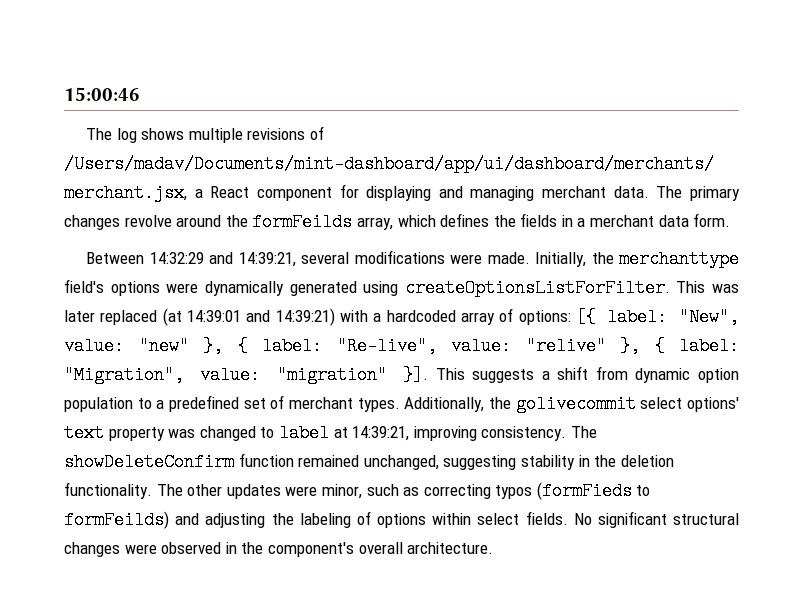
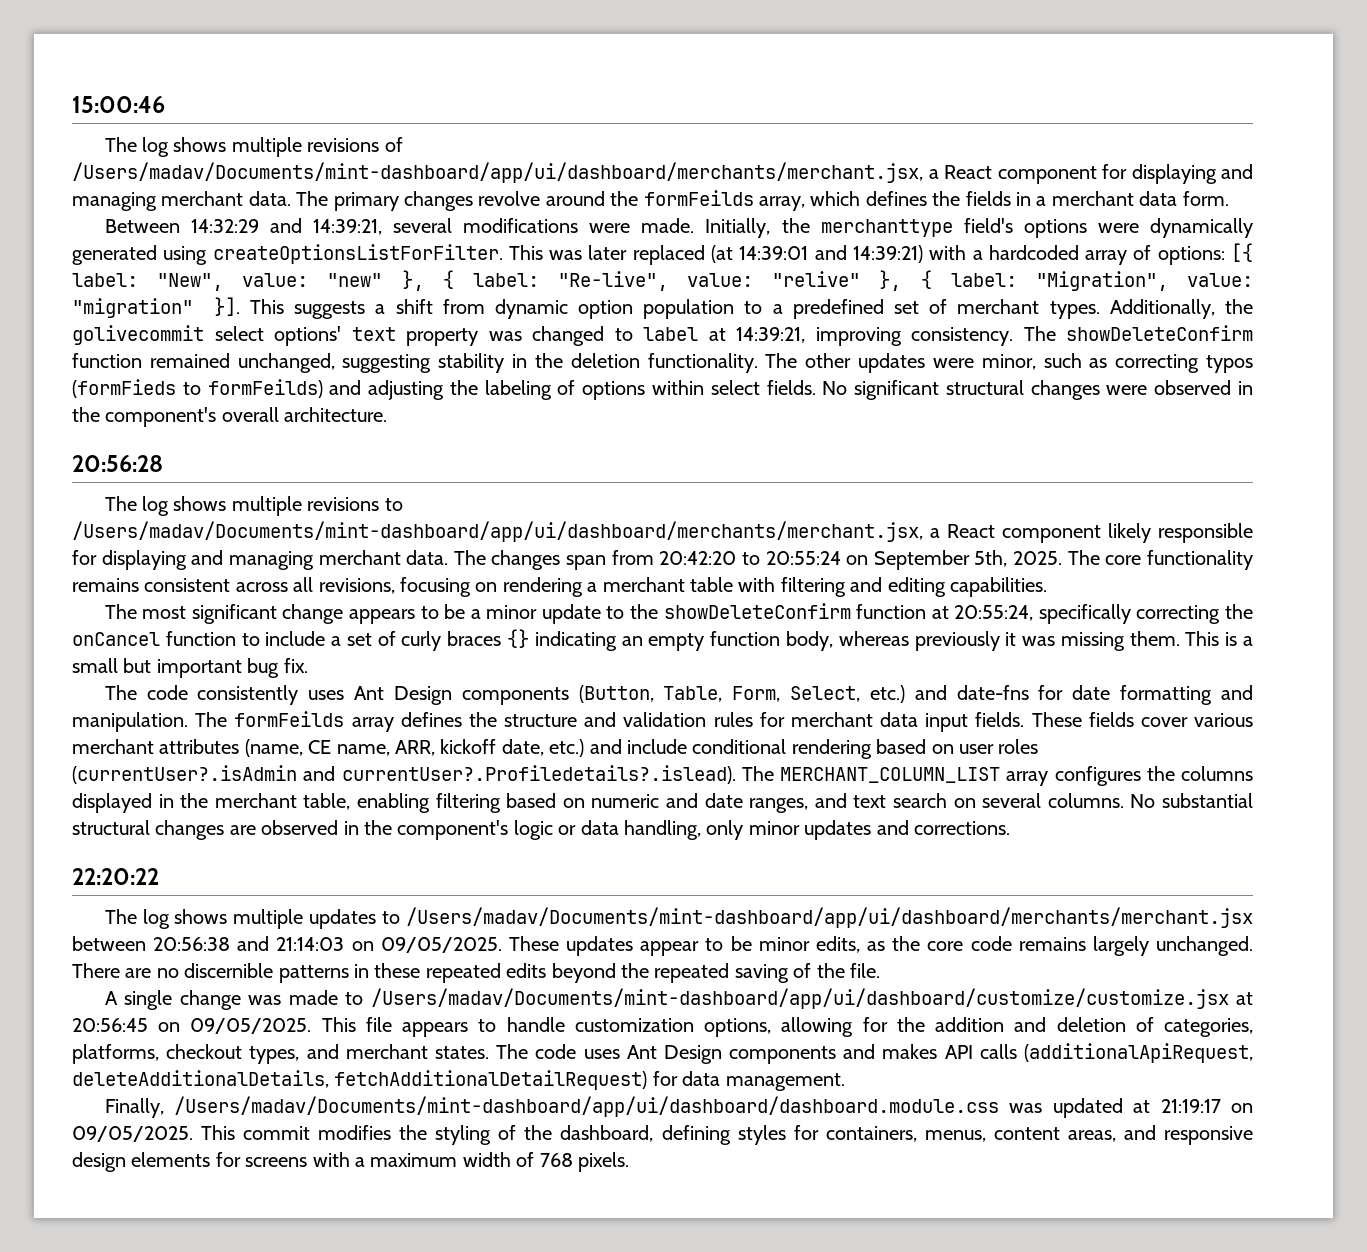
(494, 548) none -> [72,455,163,472] [104,496,403,516] [72,521,1253,543] [72,550,1253,570] [72,577,1047,597] [104,603,1253,624] [72,629,1253,651] [72,658,308,678] [104,685,1253,705] [72,711,1253,732] [72,739,1039,759] [72,765,1253,786] [72,793,1253,813] [72,820,1010,840] [72,868,159,885] [104,907,1253,929] [72,936,1253,956] [72,963,880,983] [104,988,1253,1010] [72,1017,1254,1037] [72,1043,1253,1064] [72,1070,845,1091] [104,1096,1253,1118] [72,1125,1253,1145] [72,1152,629,1172] // 20:56:28 // The log shows multiple revisions to /Users/madav/Documents/mint-dashboard/app/ui/dashboard/merchants/merchant.jsx, a React component likely responsible for displaying and managing merchant data. The changes span from 20:42:20 to 20:55:24 on September 5th, 2025. The core functionality remains consistent across all revisions, focusing on rendering a merchant table with filtering and editing capabilities. // The most significant change appears to be a minor update to the showDeleteConfirm function at 20:55:24, specifically correcting the onCancel function to include a set of curly braces {} indicating an empty function body, whereas previously it was missing them. This is a small but important bug fix. // The code consistently uses Ant Design components (Button, Table, Form, Select, etc.) and date-fns for date formatting and manipulation. The formFeilds array defines the structure and validation rules for merchant data input fields. These fields cover various merchant attributes (name, CE name, ARR, kickoff date, etc.) and include conditional rendering based on user roles (currentUser?.isAdmin and currentUser?.Profiledetails?.islead). The MERCHANT_COLUMN_LIST array configures the columns displayed in the merchant table, enabling filtering based on numeric and date ranges, and text search on several columns. No substantial structural changes are observed in the component's logic or data handling, only minor updates and corrections. // 22:20:22 // The log shows multiple updates to /Users/madav/Documents/mint-dashboard/app/ui/dashboard/merchants/merchant.jsx between 20:56:38 and 21:14:03 on 09/05/2025. These updates appear to be minor edits, as the core code remains largely unchanged. There are no discernible patterns in these repeated edits beyond the repeated saving of the file. // A single change was made to /Users/madav/Documents/mint-dashboard/app/ui/dashboard/customize/customize.jsx at 20:56:45 on 09/05/2025. This file appears to handle customization options, allowing for the addition and deletion of categories, platforms, checkout types, and merchant states. The code uses Ant Design components and makes API calls (additionalApiRequest, deleteAdditionalDetails, fetchAdditionalDetailRequest) for data management. // Finally, /Users/madav/Documents/mint-dashboard/app/ui/dashboard/dashboard.module.css was updated at 21:19:17 on 09/05/2025. This commit modifies the styling of the dashboard, defining styles for containers, menus, content areas, and responsive design elements for screens with a maximum width of 768 pixels.

